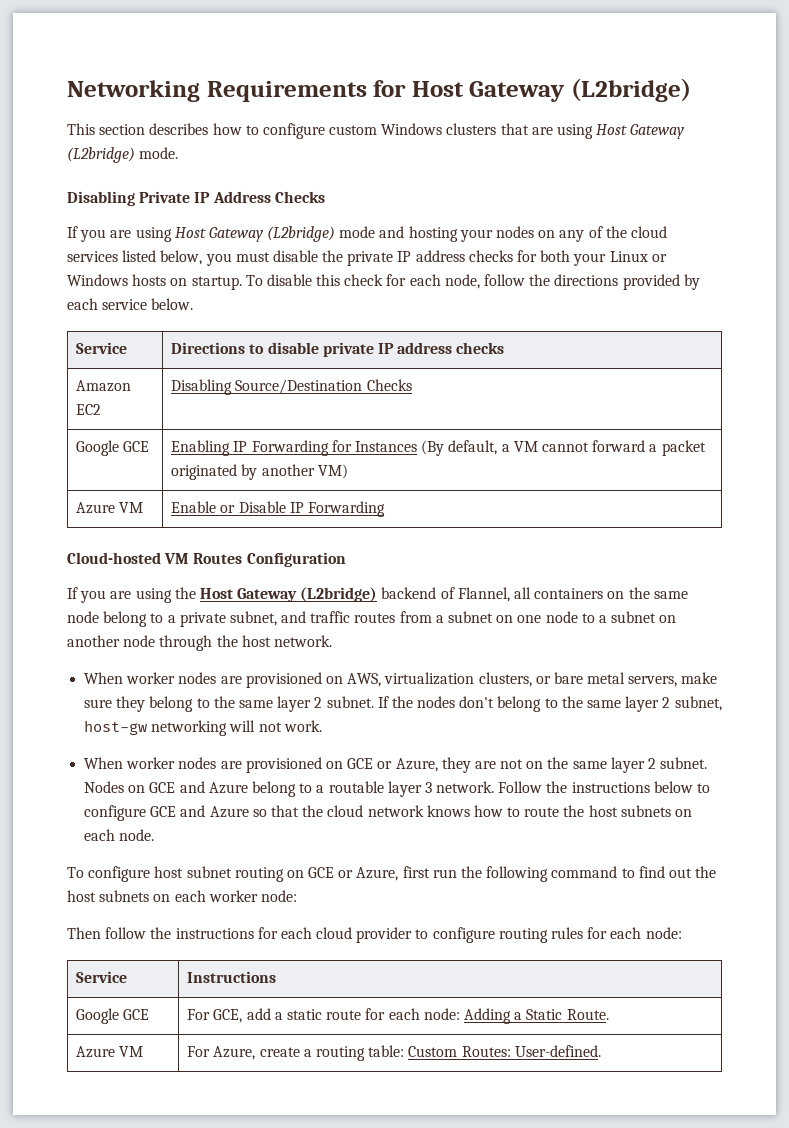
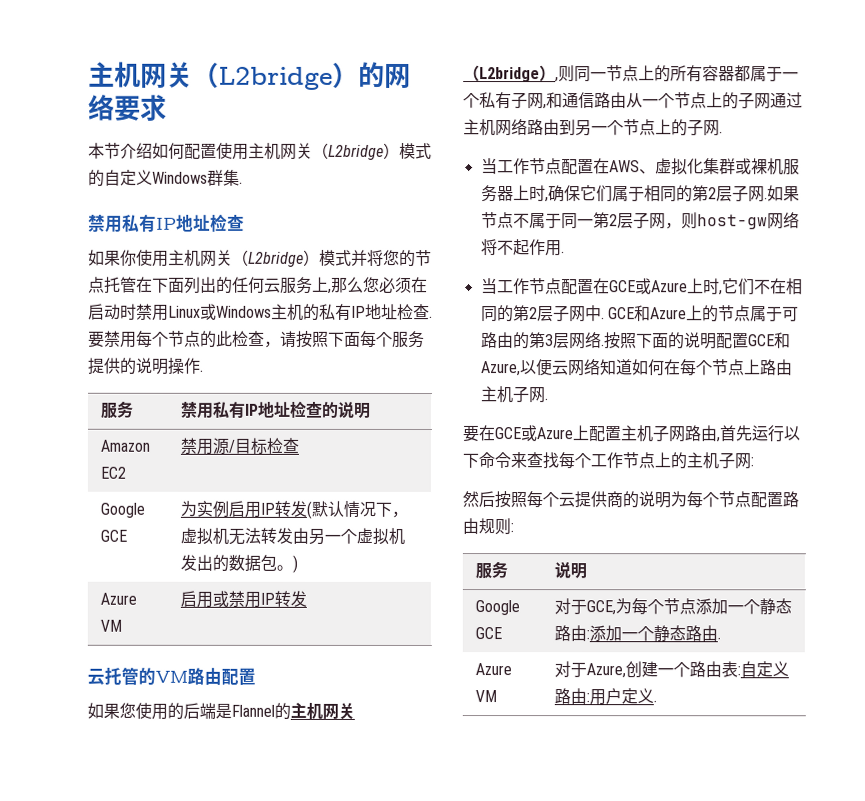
[67,78,692,102] [67,123,685,139] [67,147,179,163] [67,191,325,206] [67,226,667,242] [67,250,667,266] [67,274,700,290] [67,298,194,310] [76,342,128,354] [171,342,505,357] [76,380,132,392] [76,404,102,415] [171,379,412,395] [76,440,150,456] [171,440,706,456] [171,464,348,480] [76,502,144,514] [171,501,386,517] [67,552,346,567] [67,587,688,603] [67,611,677,627] [67,635,332,651] [84,672,718,688] [84,696,722,712] [84,720,322,736] [84,757,708,773] [84,781,711,797] [84,805,693,821] [84,829,155,841] [67,866,717,882] [67,890,297,902] [67,927,682,943] [76,971,128,983] [187,971,277,983] [76,1008,150,1024] [187,1008,609,1024] [76,1046,144,1058] [187,1045,601,1061] Networking Requirements for Host Gateway (L2bridge) // This section describes how to configure custom Windows clusters that are using Host Gateway (L2bridge) mode. // Disabling Private IP Address Checks // If you are using Host Gateway (L2bridge) mode and hosting your nodes on any of the cloud services listed below, you must disable the private IP address checks for both your Linux or Windows hosts on startup. To disable this check for each node, follow the directions provided by each service below. // Service | Directions to disable private IP address checks // Amazon EC2 | Disabling Source/Destination Checks // Google GCE | Enabling IP Forwarding for Instances (By default, a VM cannot forward a packet originated by another VM) // Azure VM | Enable or Disable IP Forwarding // Cloud-hosted VM Routes Configuration // If you are using the Host Gateway (L2bridge) backend of Flannel, all containers on the same node belong to a private subnet, and traffic routes from a subnet on one node to a subnet on another node through the host network. // When worker nodes are provisioned on AWS, virtualization clusters, or bare metal servers, make sure they belong to the same layer 2 subnet. If the nodes don't belong to the same layer 2 subnet, host-gw networking will not work. // When worker nodes are provisioned on GCE or Azure, they are not on the same layer 2 subnet. Nodes on GCE and Azure belong to a routable layer 3 network. Follow the instructions below to configure GCE and Azure so that the cloud network knows how to route the host subnets on each node. // To configure host subnet routing on GCE or Azure, first run the following command to find out the host subnets on each worker node: // Then follow the instructions for each cloud provider to configure routing rules for each node: // Service | Instructions // Google GCE | For GCE, add a static route for each node: Adding a Static Route. // Azure VM | For Azure, create a routing table: Custom Routes: User-defined. -> [88,61,411,90] [88,94,167,122] [88,142,432,160] [88,169,243,187] [88,213,245,233] [88,249,432,267] [88,276,428,294] [88,303,433,321] [88,330,425,348] [88,357,204,375] [99,400,133,419] [179,400,370,419] [99,439,150,452] [99,466,126,479] [179,437,299,455] [99,502,145,518] [99,529,127,542] [179,500,408,519] [179,527,405,545] [179,554,298,573] [99,592,137,605] [99,619,122,632] [179,590,307,608] [87,666,256,686] [87,701,355,720] [463,65,799,83] [463,92,803,110] [463,118,723,137] [480,158,800,176] [480,185,800,203] [480,211,800,230] [480,239,565,257] [480,278,803,296] [480,305,799,323] [480,331,791,350] [480,358,793,377] [479,386,549,404] [462,425,800,443] [462,452,754,470] [462,491,799,509] [462,518,514,536] [474,561,508,580] [553,562,587,580] [474,600,520,616] [474,627,502,640] [553,598,792,616] [553,625,721,642] [474,663,512,676] [474,690,497,703] [553,661,789,679] [553,688,657,706] 主机网关（L2bridge）的网络要求 // 本节介绍如何配置使用主机网关（L2bridge）模式的自定义Windows群集. // 禁用私有IP地址检查 // 如果你使用主机网关（L2bridge）模式并将您的节点托管在下面列出的任何云服务上,那么您必须在启动时禁用Linux或Windows主机的私有IP地址检查.要禁用每个节点的此检查，请按照下面每个服务提供的说明操作. // 服务 | 禁用私有IP地址检查的说明 // Amazon EC2 | 禁用源/目标检查 // Google GCE | 为实例启用IP转发(默认情况下，虚拟机无法转发由另一个虚拟机发出的数据包。) // Azure VM | 启用或禁用IP转发 // 云托管的VM路由配置 // 如果您使用的后端是Flannel的主机网关（L2bridge）,则同一节点上的所有容器都属于一个私有子网,和通信路由从一个节点上的子网通过主机网络路由到另一个节点上的子网. // 当工作节点配置在AWS、虚拟化集群或裸机服务器上时,确保它们属于相同的第2层子网.如果节点不属于同一第2层子网，则host-gw网络将不起作用. // 当工作节点配置在GCE或Azure上时,它们不在相同的第2层子网中. GCE和Azure上的节点属于可路由的第3层网络.按照下面的说明配置GCE和Azure,以便云网络知道如何在每个节点上路由主机子网. // 要在GCE或Azure上配置主机子网路由,首先运行以下命令来查找每个工作节点上的主机子网: // 然后按照每个云提供商的说明为每个节点配置路由规则: // 服务 | 说明 // Google GCE | 对于GCE,为每个节点添加一个静态路由:添加一个静态路由. // Azure VM | 对于Azure,创建一个路由表:自定义路由:用户定义.

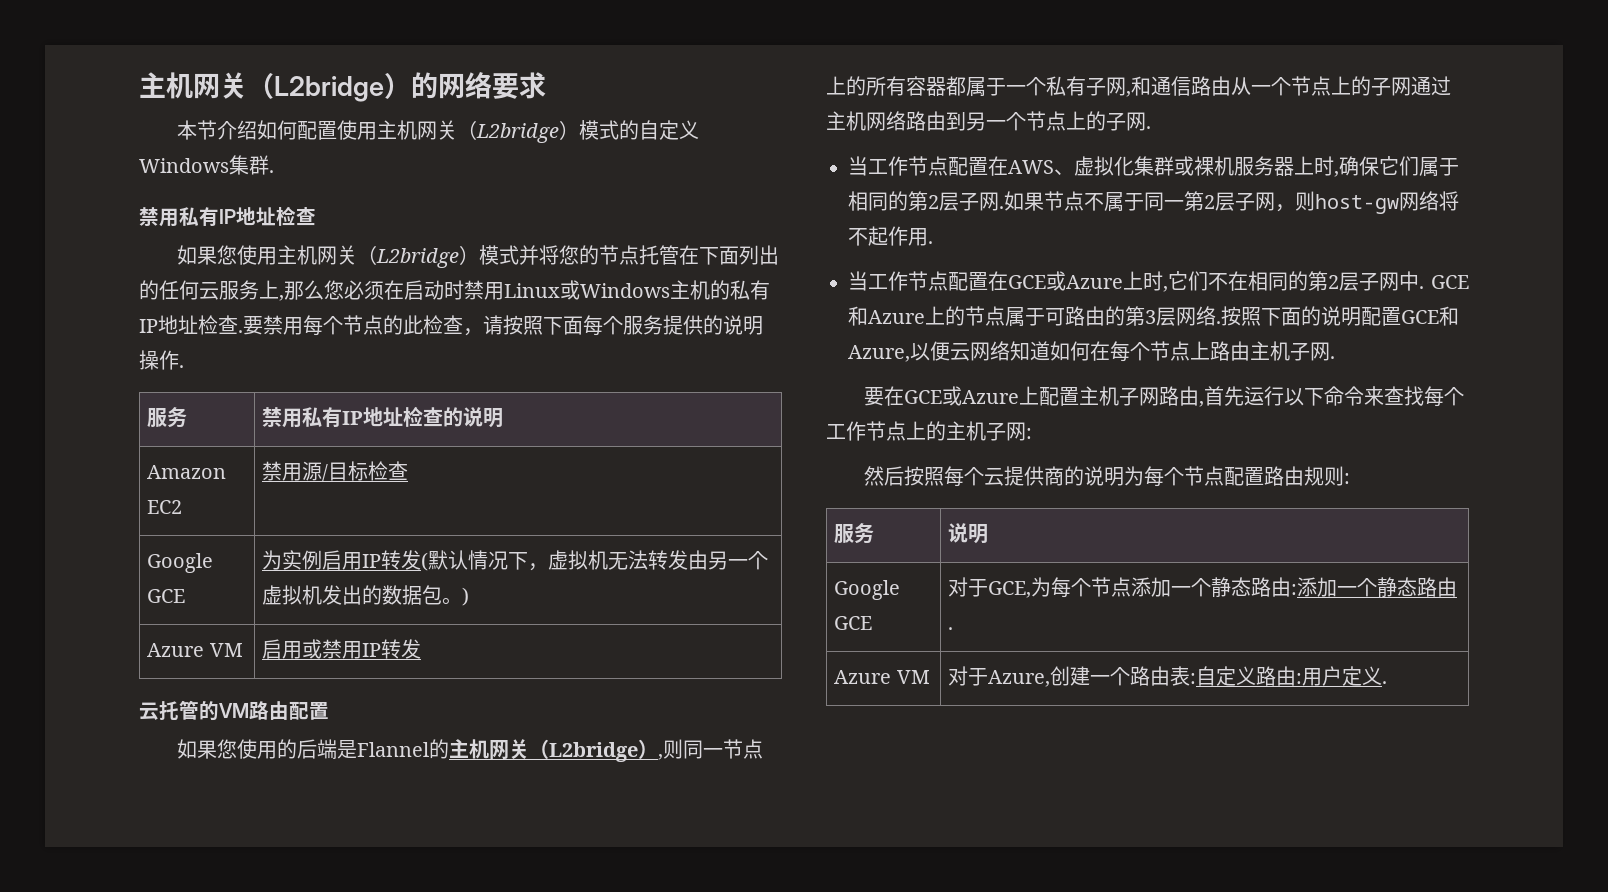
[207,169,240,186] 群集 -> [229,155,269,175] 集群
[120,249,137,266] 你 -> [217,245,238,265] 您

